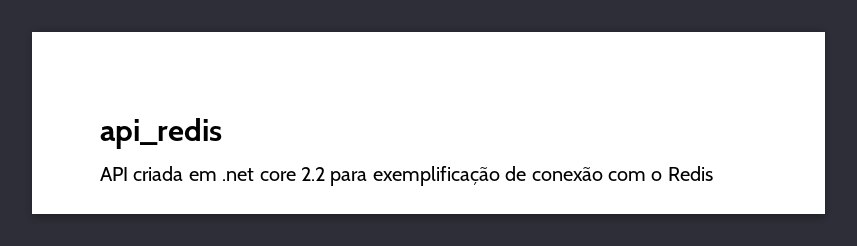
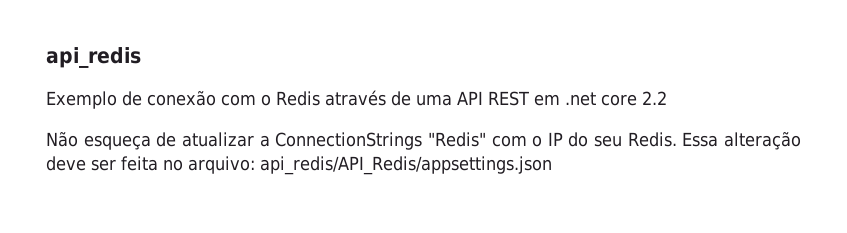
[100,166,500,186] API criada em .net core 2.2 para exemplificação -> [46,91,117,109] Exemplo
(713, 173) none -> [324,90,667,106] [46,132,802,150] [46,156,552,175] através de uma API REST em .net core 2.2 // Não esqueça de atualizar a ConnectionStrings "Redis" com o IP do seu Redis. Essa alteração deve ser feita no arquivo: api_redis/API_Redis/appsettings.json

